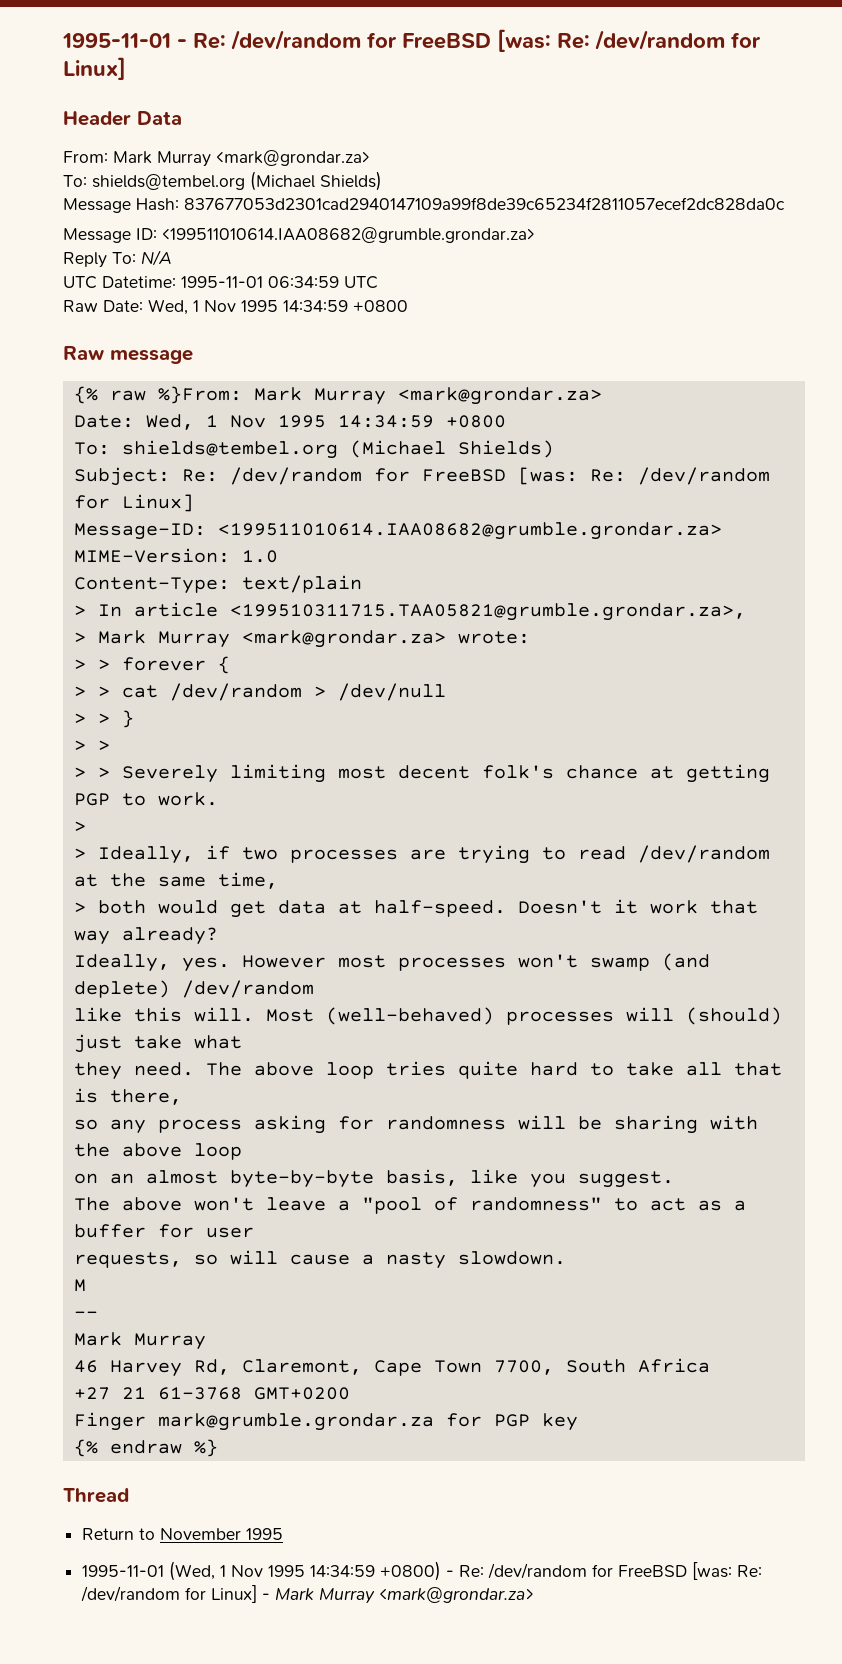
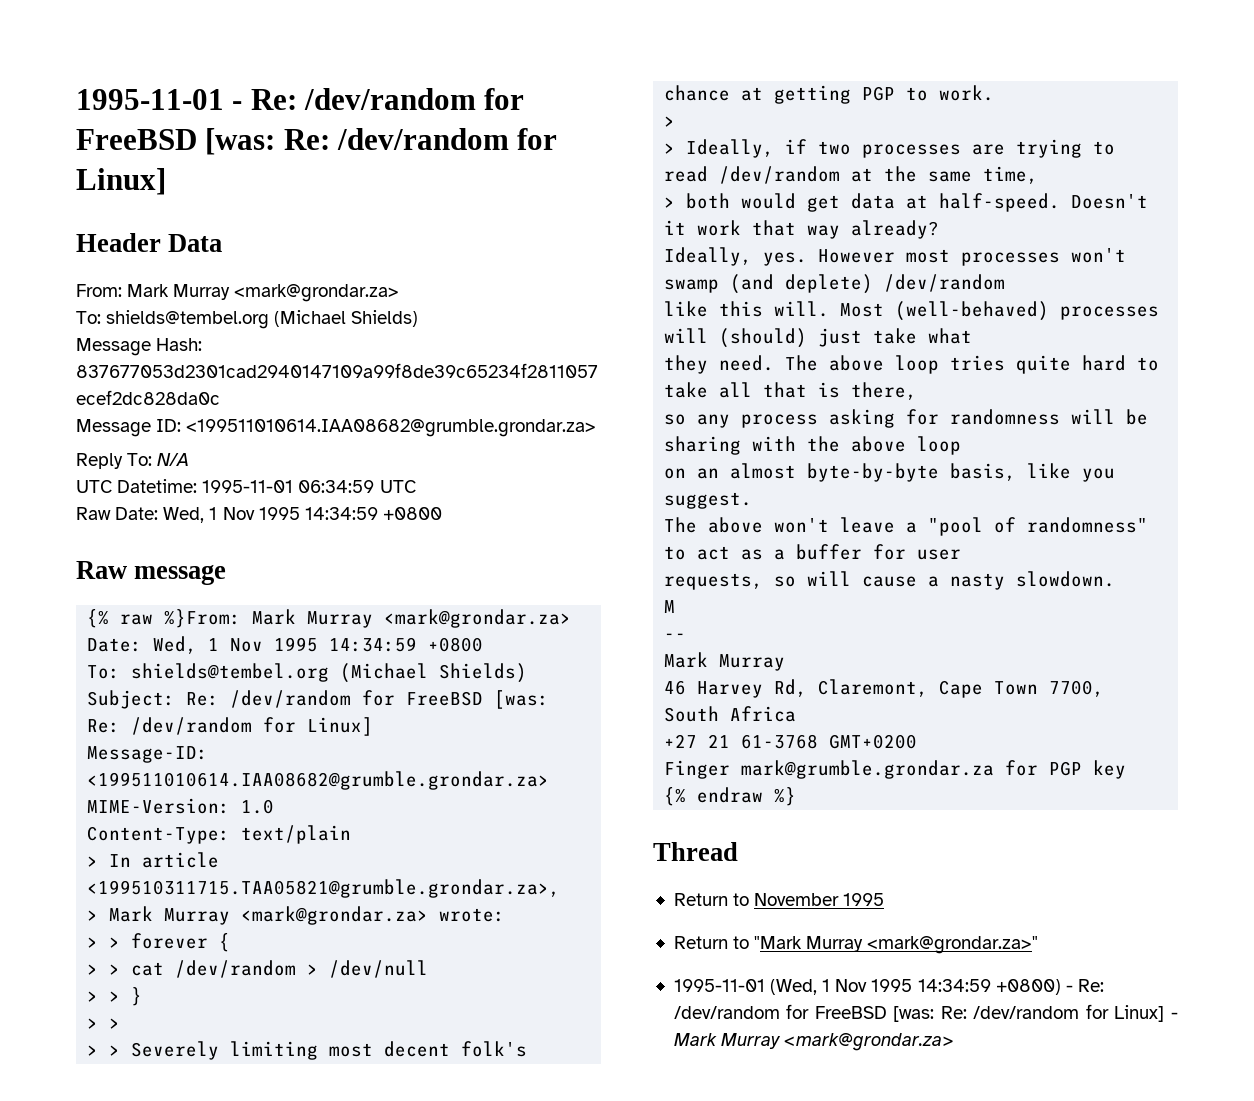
(284, 1534) none -> [673,936,1039,954] // Return to "Mark Murray <mark@grondar.za>"

